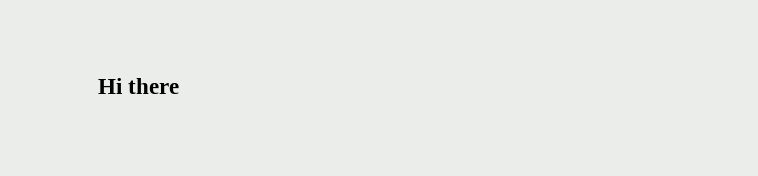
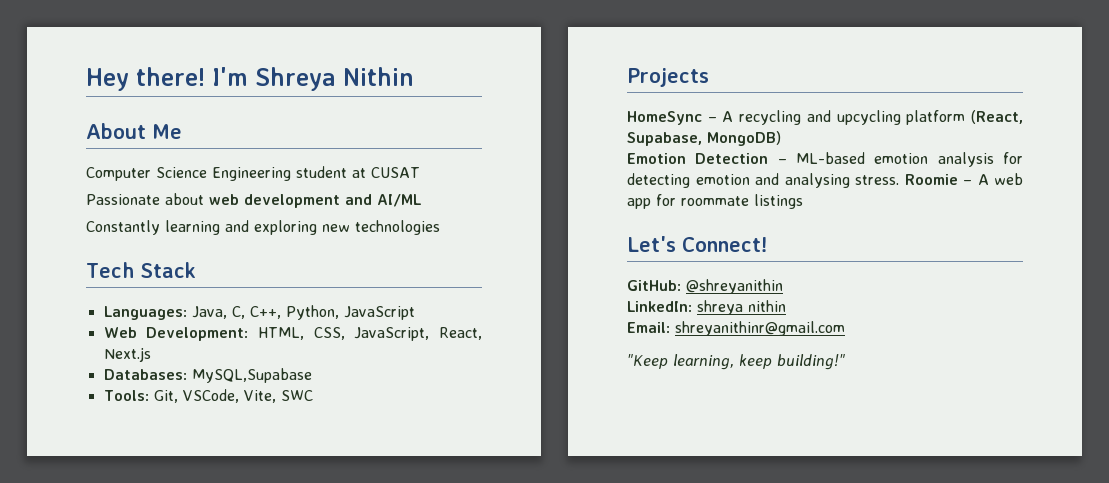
[98,78,180,94] Hi there -> [86,67,414,91] [86,123,182,139] [86,166,420,181] [86,193,421,208] [86,220,440,235] [86,262,196,278] [103,305,415,320] [103,327,482,341] [103,347,151,362] [103,368,312,383] [103,389,313,403] [627,68,709,87] [627,110,1023,125] [627,131,781,146] [627,152,1023,167] [627,173,1023,188] [627,194,803,209] [627,236,768,252] [627,279,783,294] [627,300,786,315] [627,321,845,336] [627,354,845,370] Hey there! I'm Shreya Nithin // About Me // Computer Science Engineering student at CUSAT // Passionate about web development and AI/ML // Constantly learning and exploring new technologies // Tech Stack // Languages: Java, C, C++, Python, JavaScript // Web Development: HTML, CSS, JavaScript, React, Next.js // Databases: MySQL,Supabase // Tools: Git, VSCode, Vite, SWC // Projects // HomeSync – A recycling and upcycling platform (React, Supabase, MongoDB) // Emotion Detection – ML-based emotion analysis for detecting emotion and analysing stress. Roomie – A web app for roommate listings // Let's Connect! // GitHub: @shreyanithin // LinkedIn: shreya nithin // Email: shreyanithinr@gmail.com // "Keep learning, keep building!"

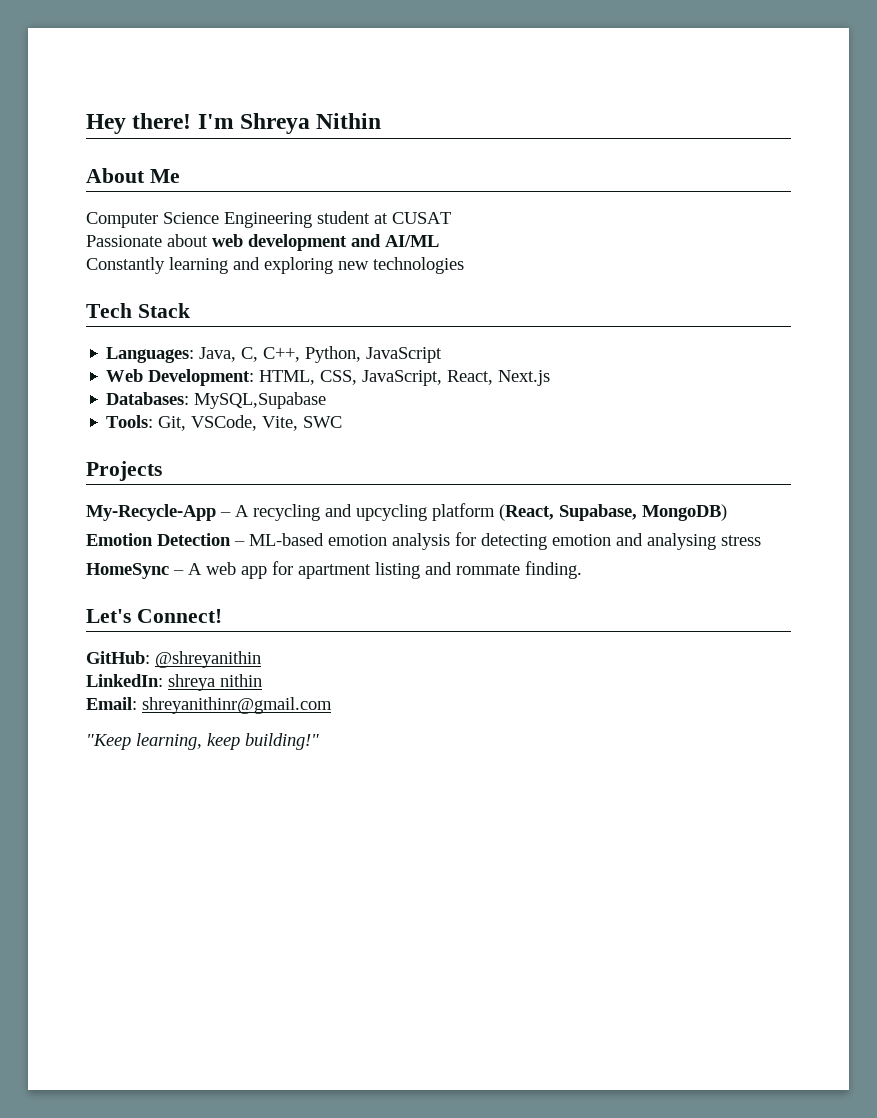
[627,111,702,125] HomeSync -> [86,504,216,521] My-Recycle-App
[855,174,958,185] stress. Roomie -> [721,535,761,546] [86,563,169,579] stress // HomeSync
[681,194,803,209] roommate listings -> [298,561,582,579] apartment listing and rommate finding.

